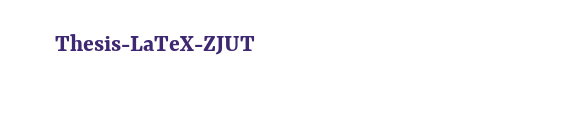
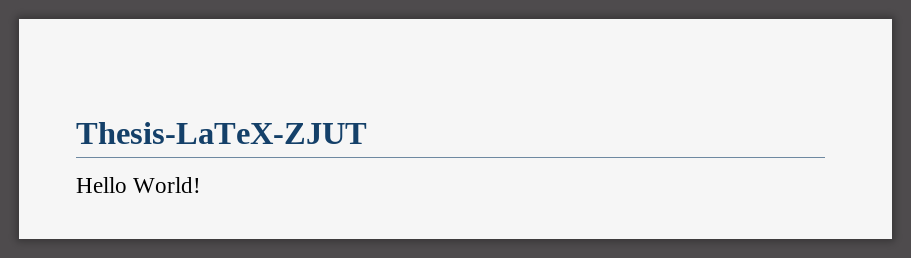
(255, 44) none -> [76,177,202,193] // Hello World!

